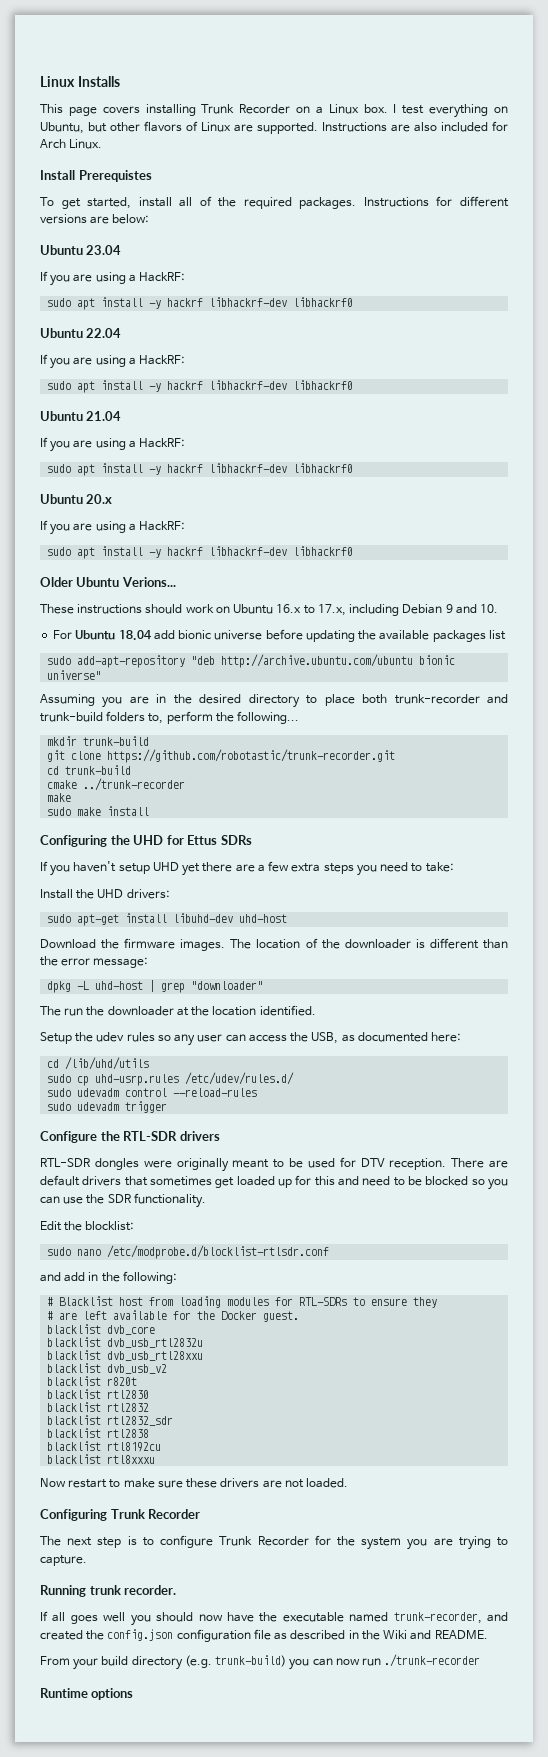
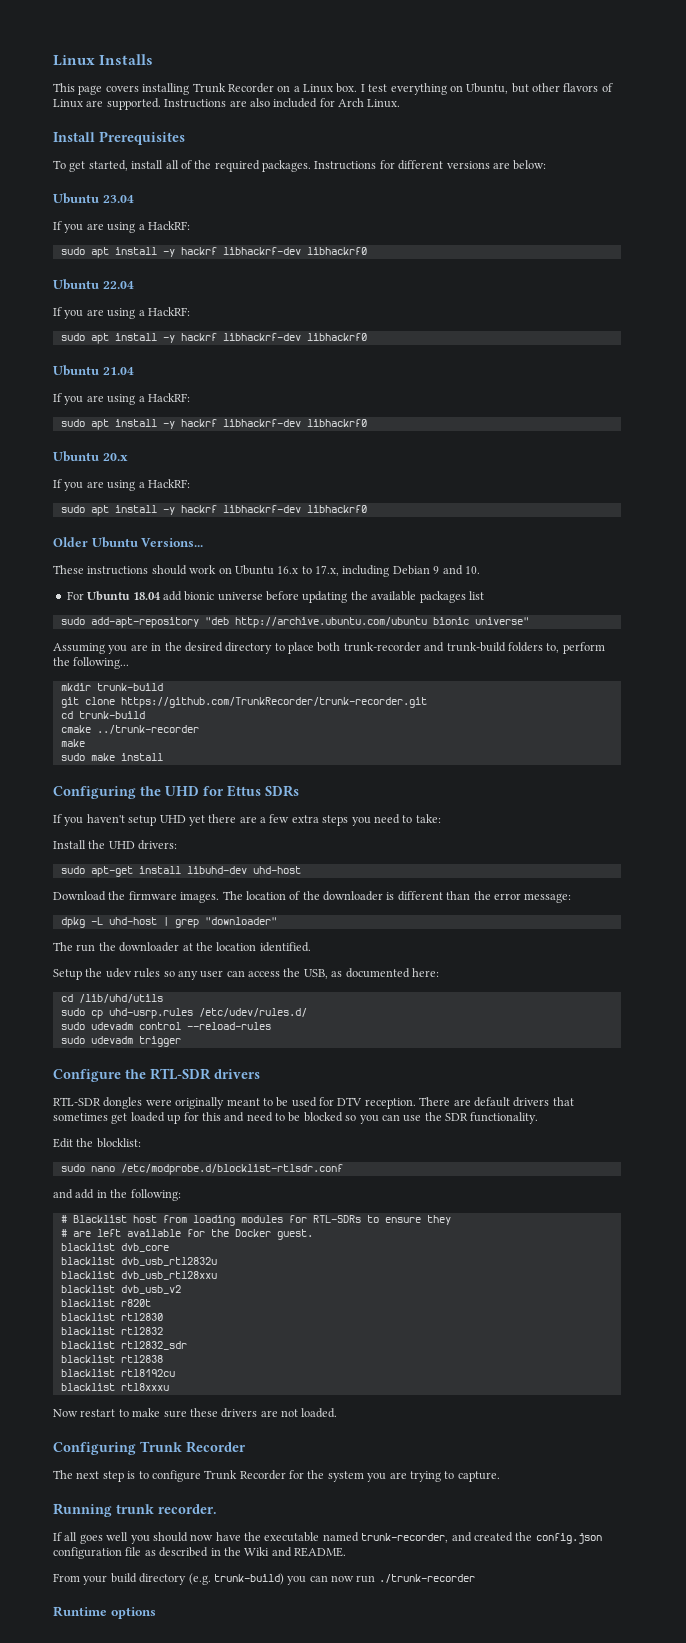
[78,170,152,182] Prerequistes -> [99,131,185,145] Prerequisites
[121,577,176,587] Verions... -> [141,538,204,547] Versions...
[107,749,396,763] https://github.com/robotastic/trunk-recorder.git -> [120,697,427,708] https://github.com/TrunkRecorder/trunk-recorder.git

